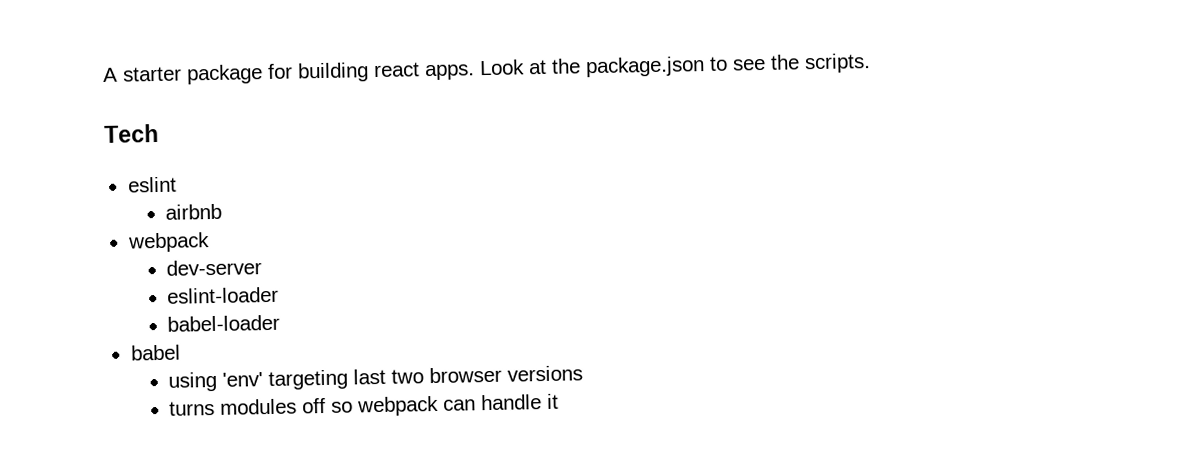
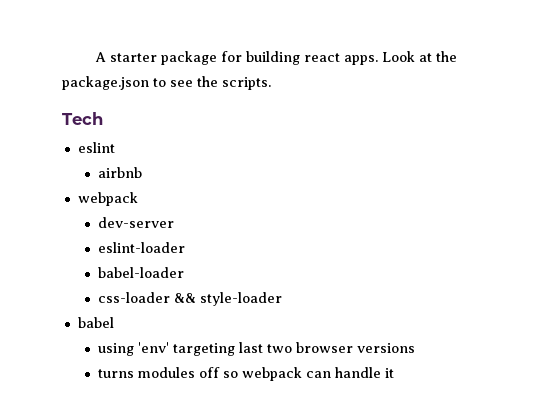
(281, 323) none -> [98,292,283,306] // css-loader && style-loader

